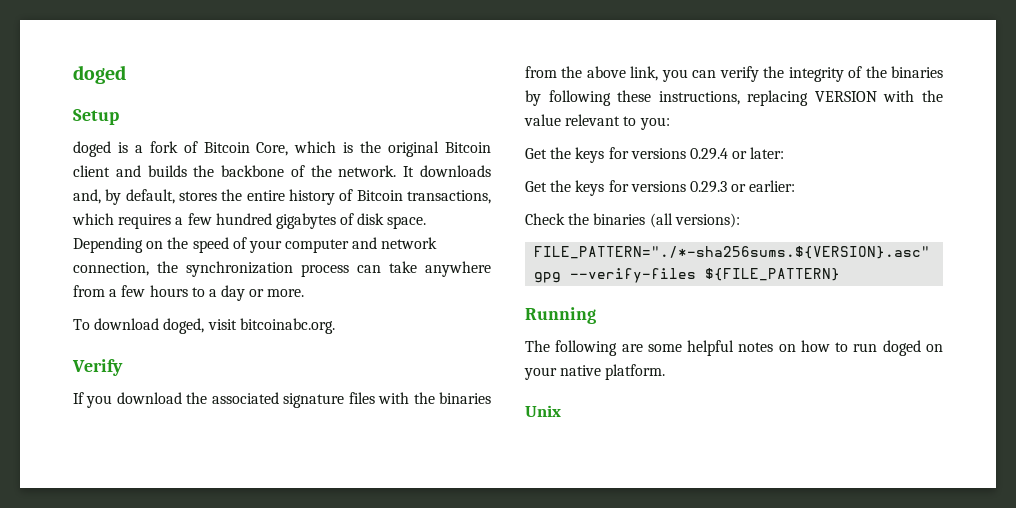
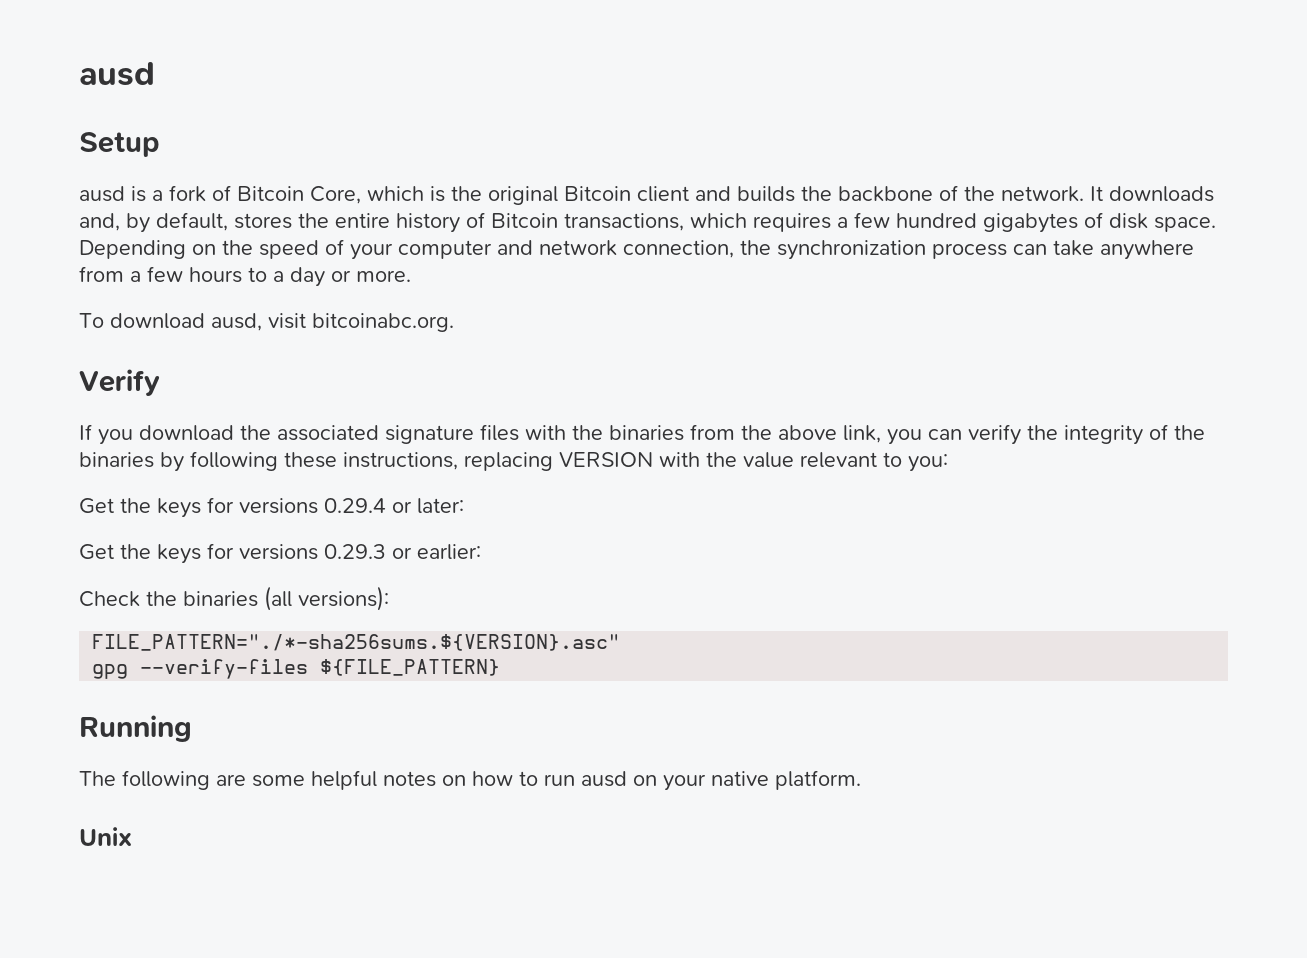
[73,65,126,84] doged -> [79,62,155,86] ausd
[73,141,111,157] doged -> [79,186,125,202] ausd
[163,318,205,334] doged, -> [211,313,262,331] ausd,
[882,340,921,356] doged -> [581,771,627,787] ausd

